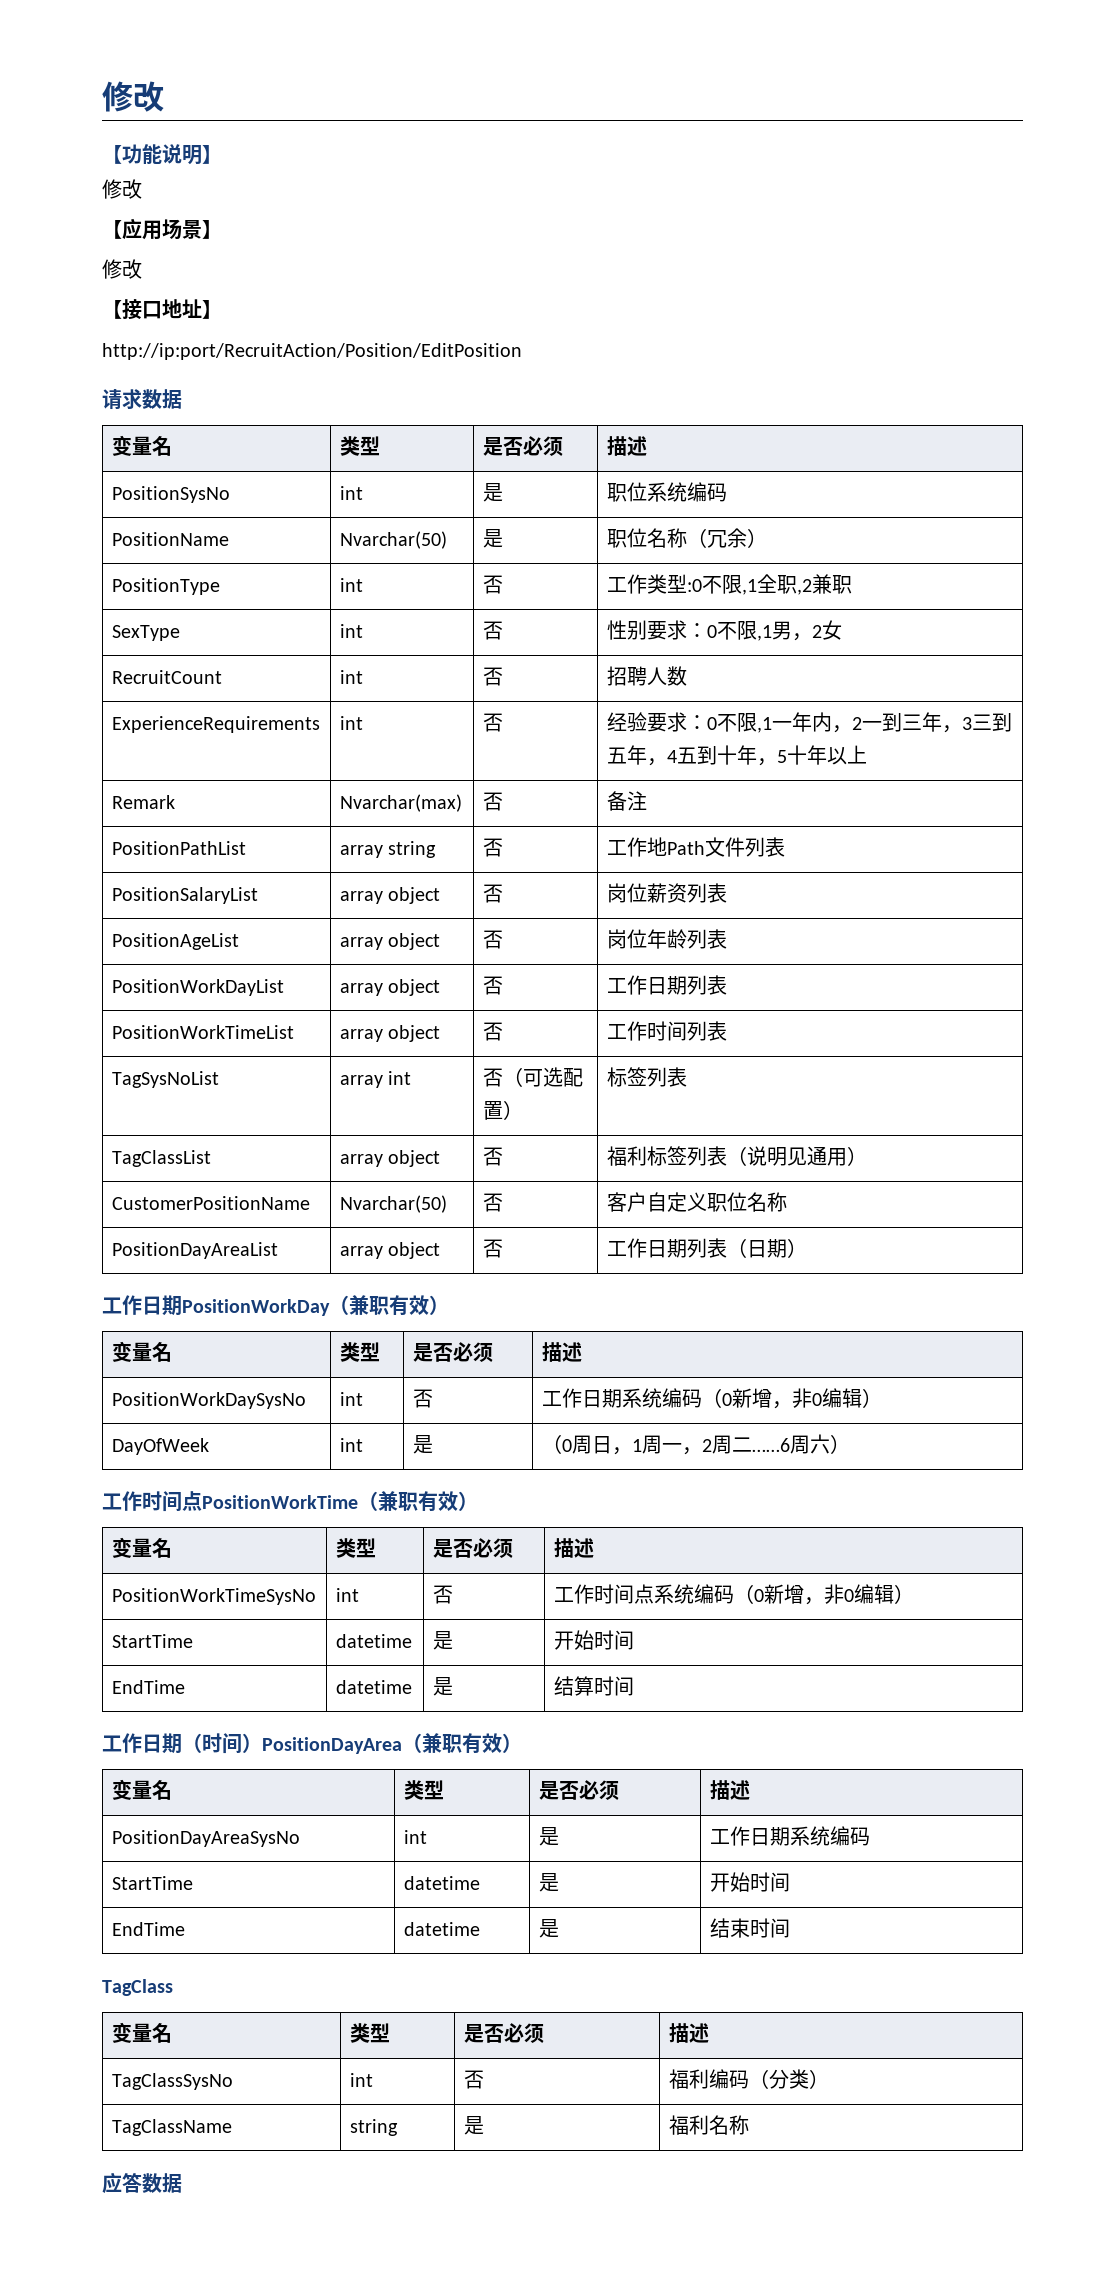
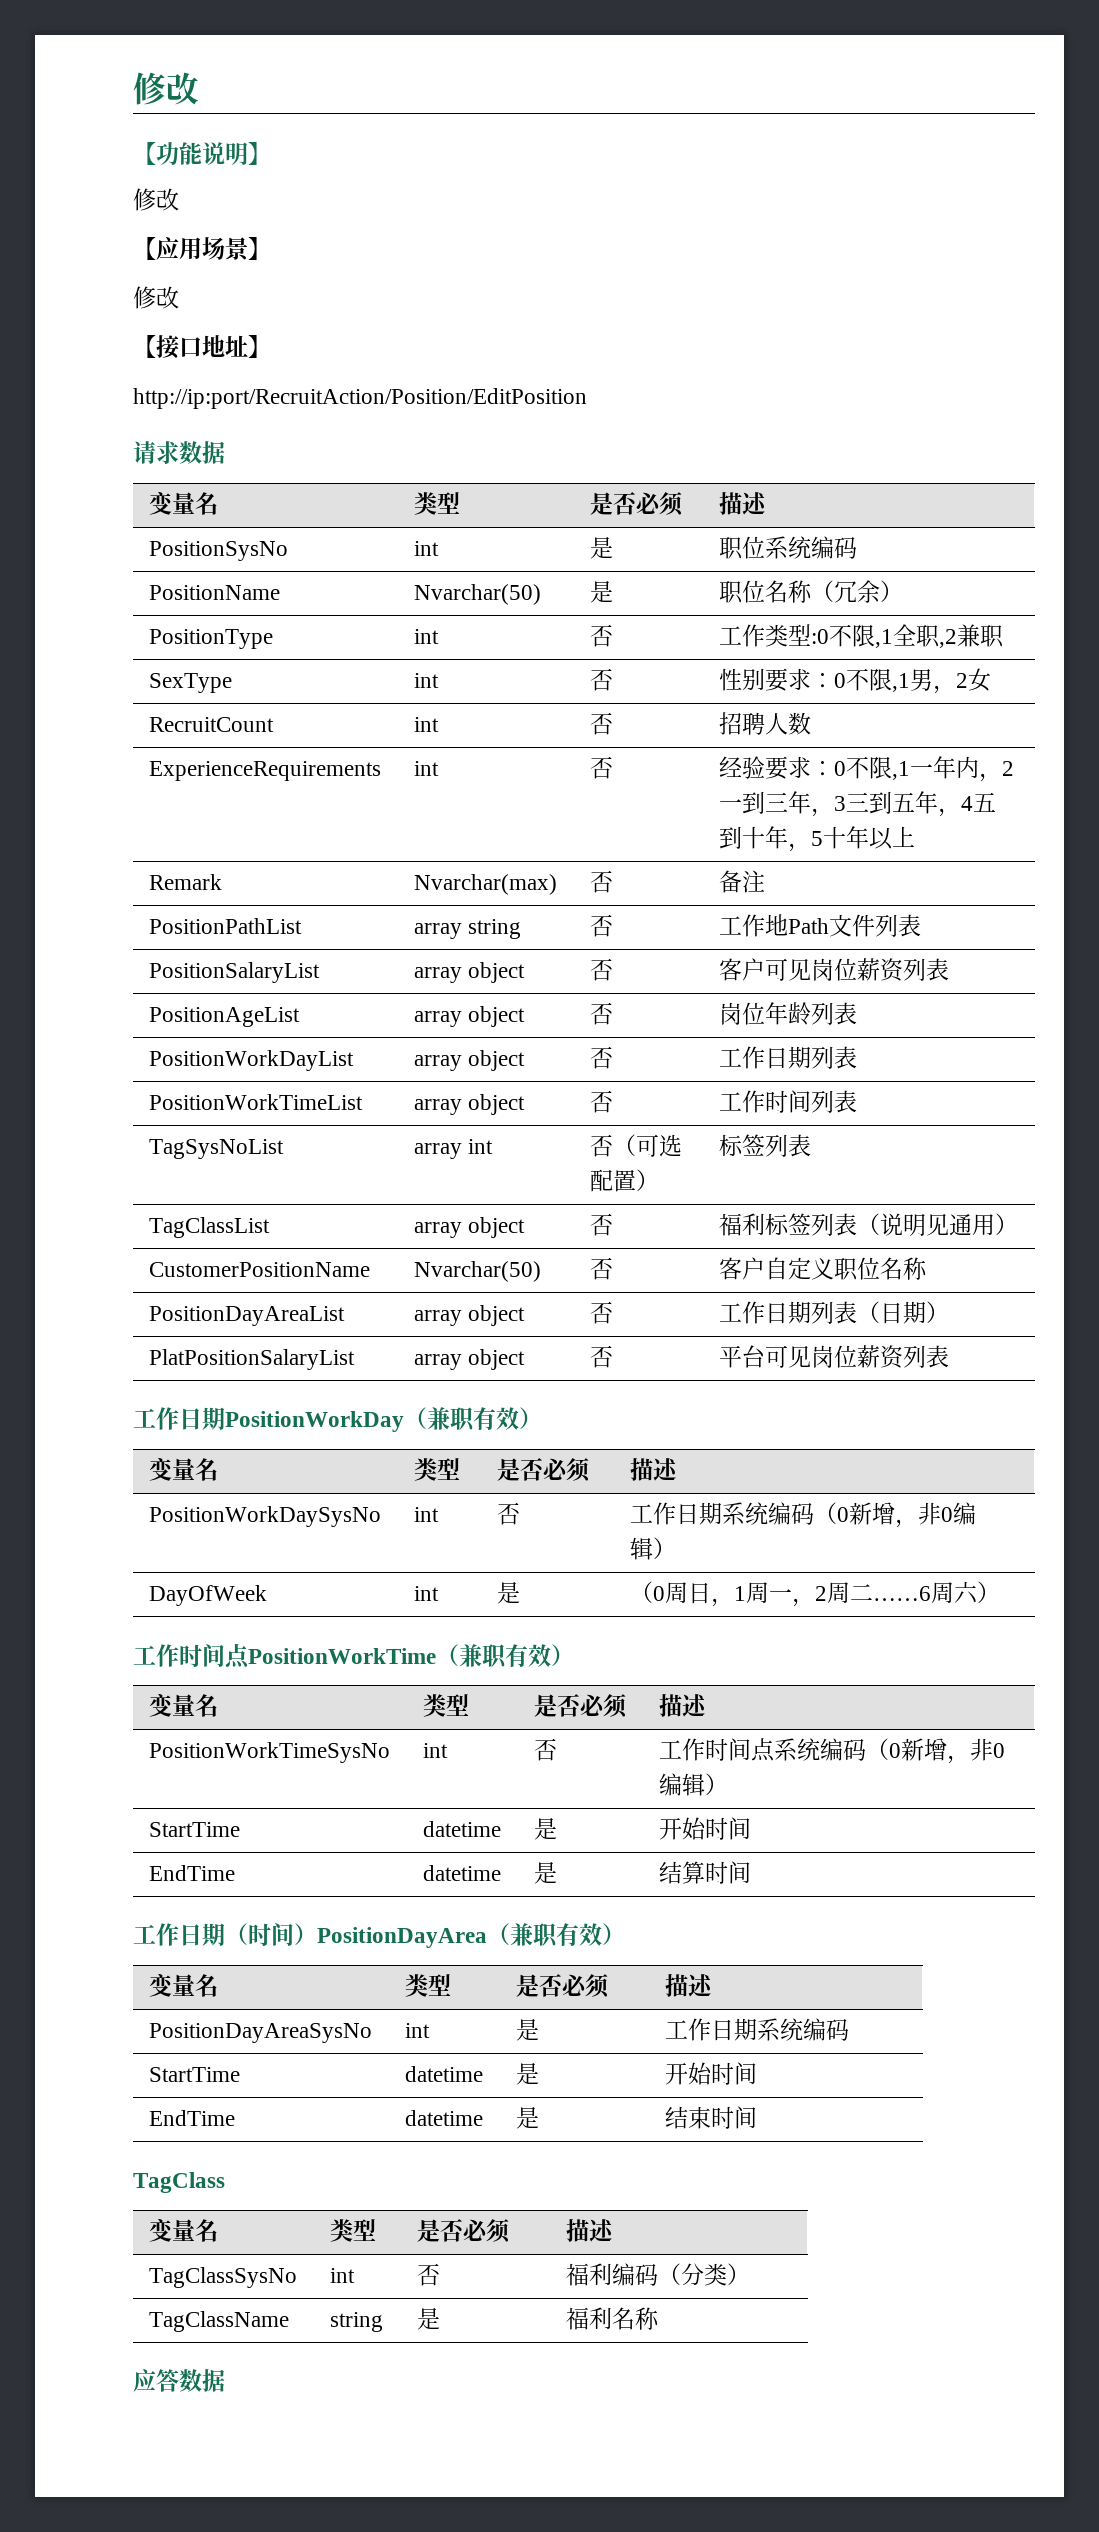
(503, 893) none -> [719,958,812,981] 客户可见
(807, 1248) none -> [149,1349,356,1370] [414,1349,526,1370] [590,1345,614,1368] [719,1345,950,1369] // PlatPositionSalaryList | array object | 否 | 平台可见岗位薪资列表

